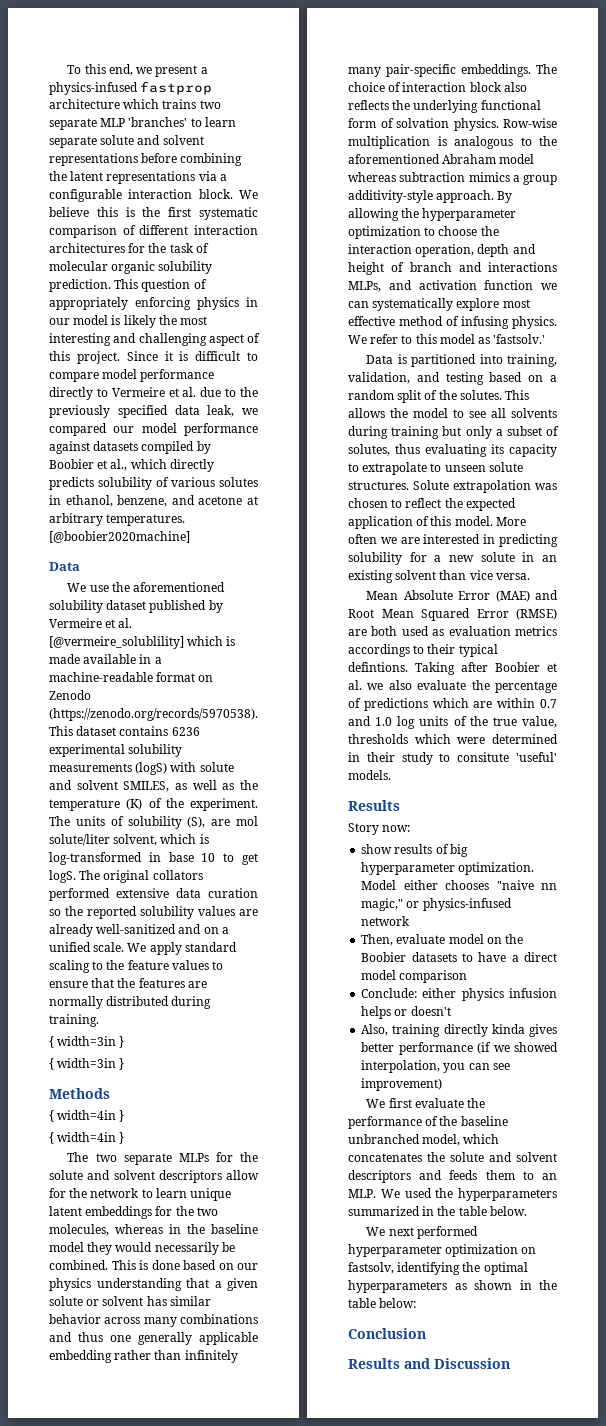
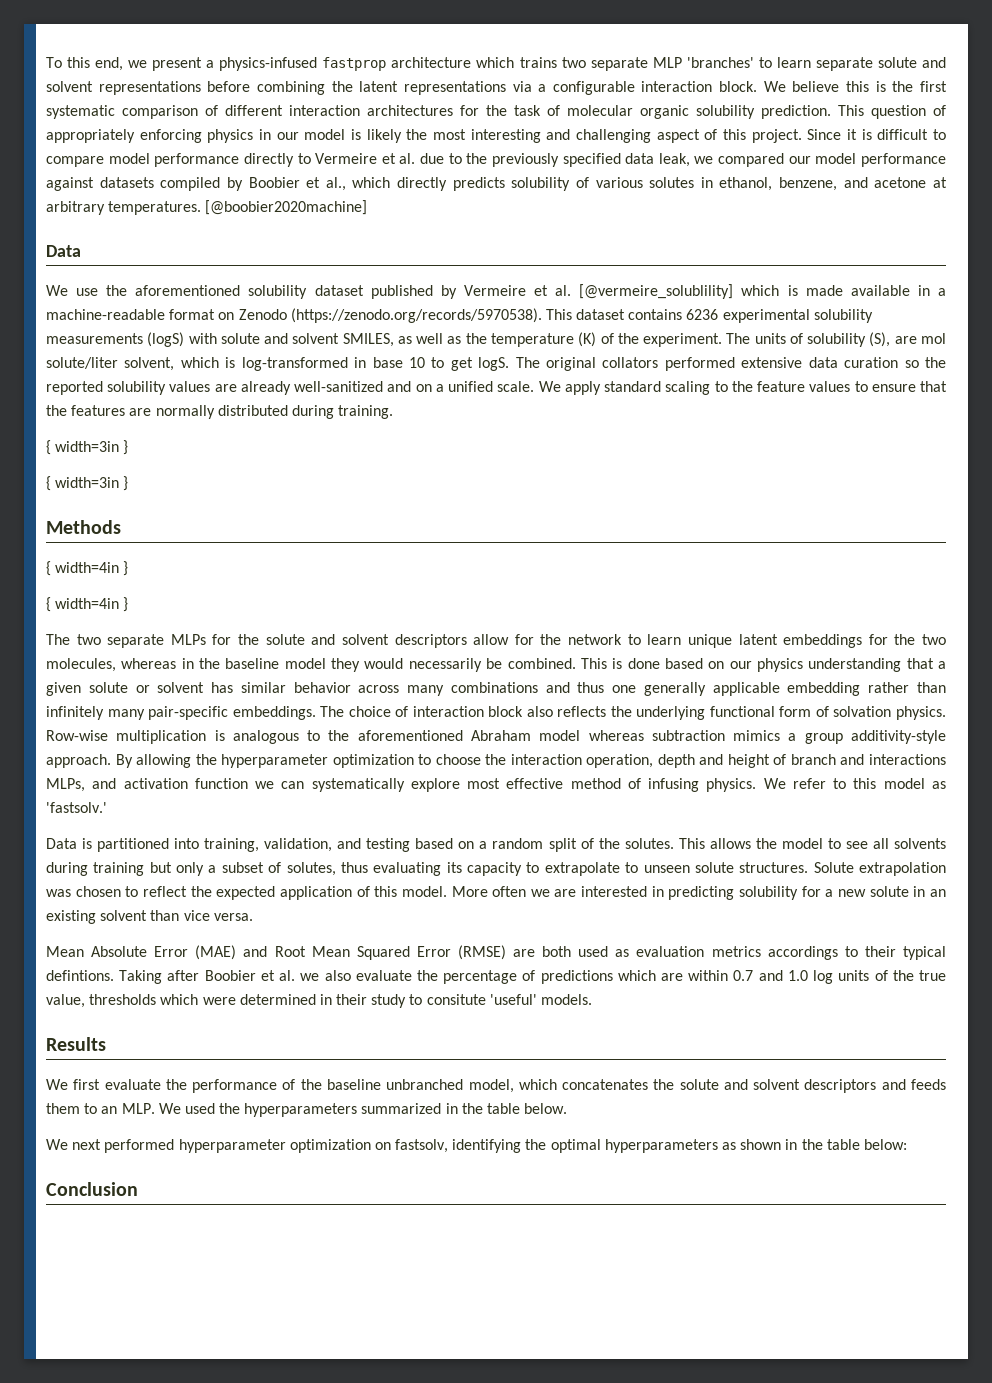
[348,823,411,835] [361,844,468,857] [361,862,535,875] [361,880,557,890] [361,898,512,911] [361,916,411,926] [361,934,524,946] [361,952,557,962] [361,970,468,983] [361,988,557,1001] [361,1006,451,1019] [361,1024,557,1037] [361,1042,558,1055] [361,1060,510,1073] [361,1078,443,1091] // Story now: // show results of big hyperparameter optimization. Model either chooses "naive nn magic," or physics-infused network // Then, evaluate model on the Boobier datasets to have a direct model comparison // Conclude: either physics infusion helps or doesn't // Also, training directly kinda gives better performance (if we showed interpolation, you can see improvement) -> (106, 1044) none
[348,1358,510,1369] // Results and Discussion -> (138, 1189) none

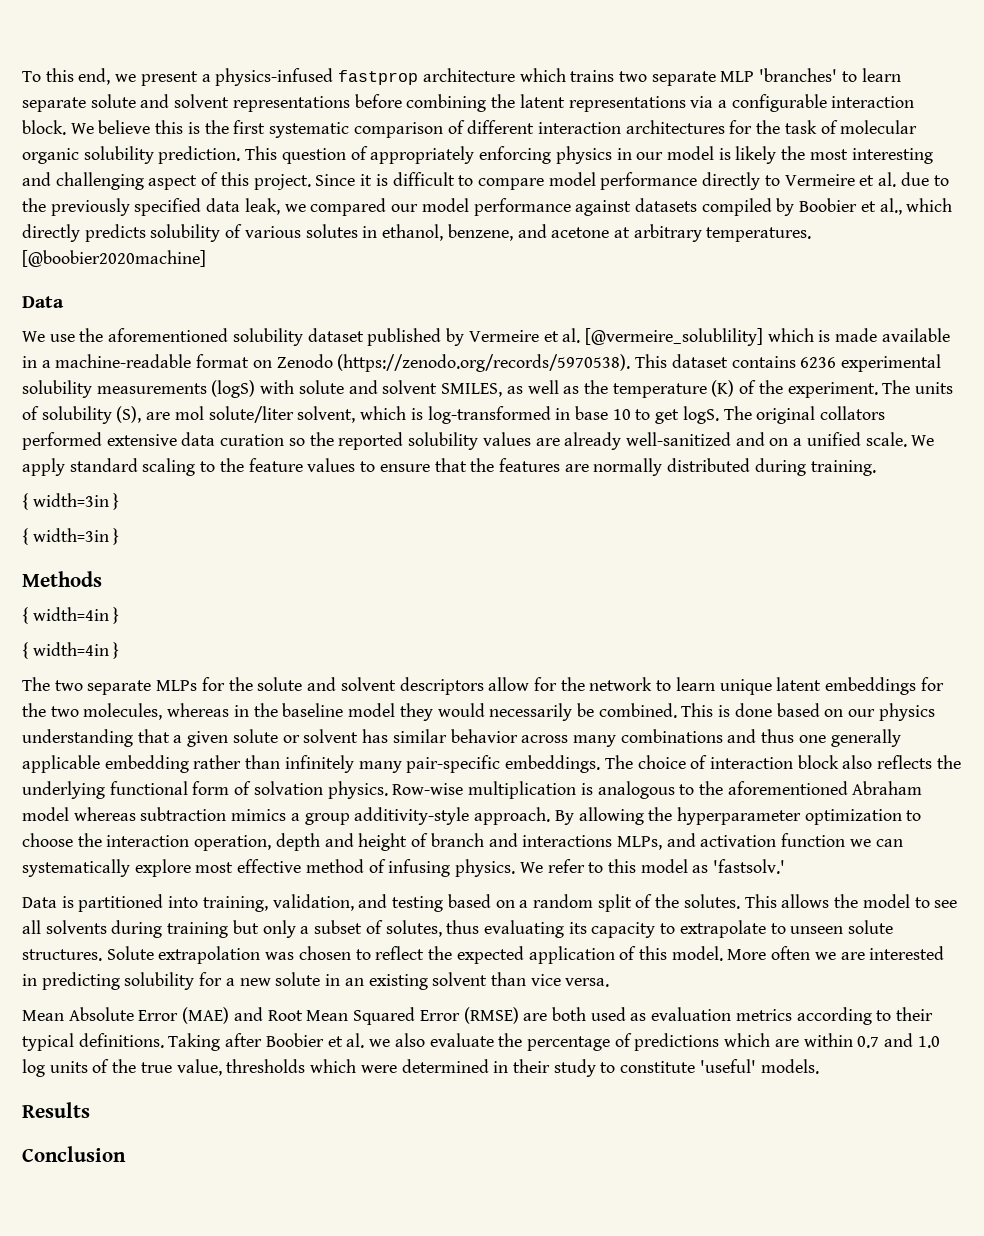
[767,946,838,960] accordings -> [796,1007,872,1025] according
[46,970,114,981] defintions. -> [78,1033,164,1048] definitions.
[426,994,486,1005] consitute -> [620,1061,696,1073] constitute
[46,1079,947,1093] [46,1103,568,1117] [46,1139,907,1153] // We first evaluate the performance of the baseline unbranched model, which concatenates the solute and solvent descriptors and feeds them to an MLP. We used the hyperparameters summarized in the table below. // We next performed hyperparameter optimization on fastsolv, identifying the optimal hyperparameters as shown in the table below: -> (90, 1110) none

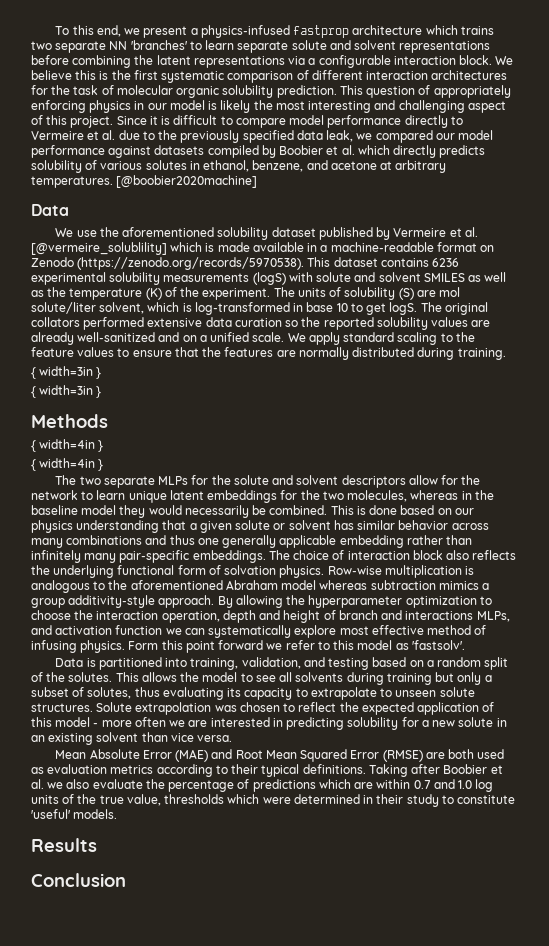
[720,71,755,82] MLP -> [109,41,128,50] NN
[879,198,902,215] al., -> [341,145,355,155] al.
[441,383,503,397] SMILES, -> [423,273,465,282] SMILES
[116,406,142,423] (S), -> [398,288,414,300] (S)
[519,862,543,873] We -> [128,640,283,653] Form this point forward we
[713,859,786,874] 'fastsolv.' -> [411,640,465,650] 'fastsolv'.
[671,946,767,961] model. More -> [55,717,132,727] model - more

